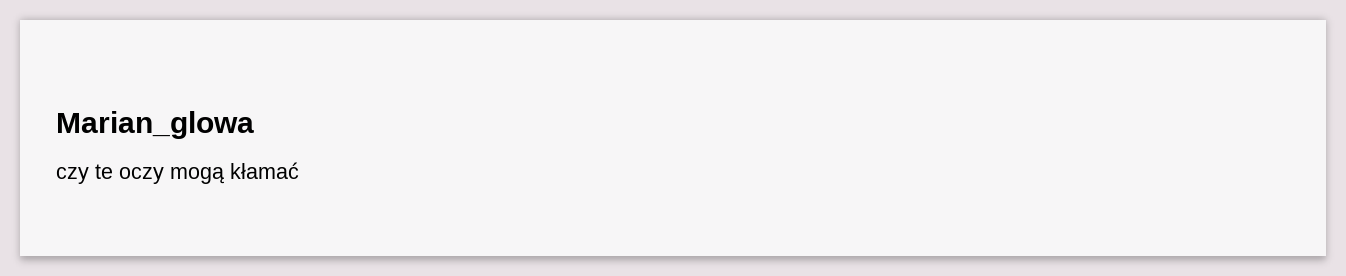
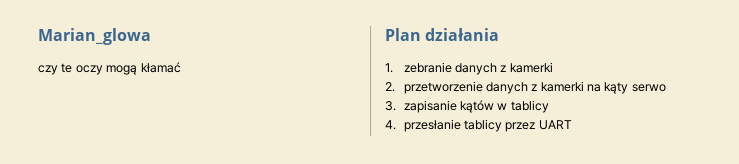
(299, 170) none -> [385,28,500,41] [385,62,553,75] [385,81,666,94] [385,100,549,113] [385,119,572,132] // Plan działania // 1. zebranie danych z kamerki // 2. przetworzenie danych z kamerki na kąty serwo // 3. zapisanie kątów w tablicy // 4. przesłanie tablicy przez UART

